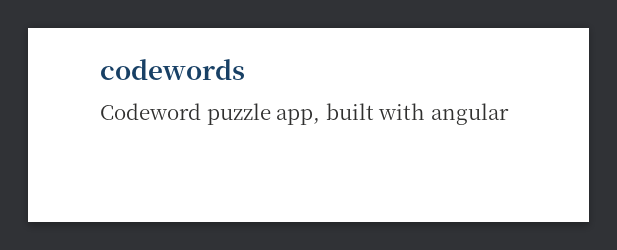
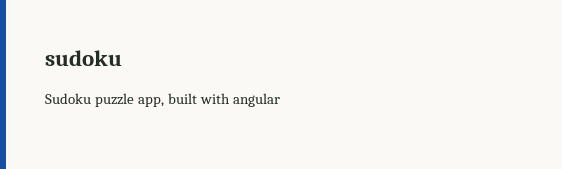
[100,59,245,80] [100,103,201,120] codewords // Codeword -> [45,50,122,66] [45,93,91,104] sudoku // Sudoku

